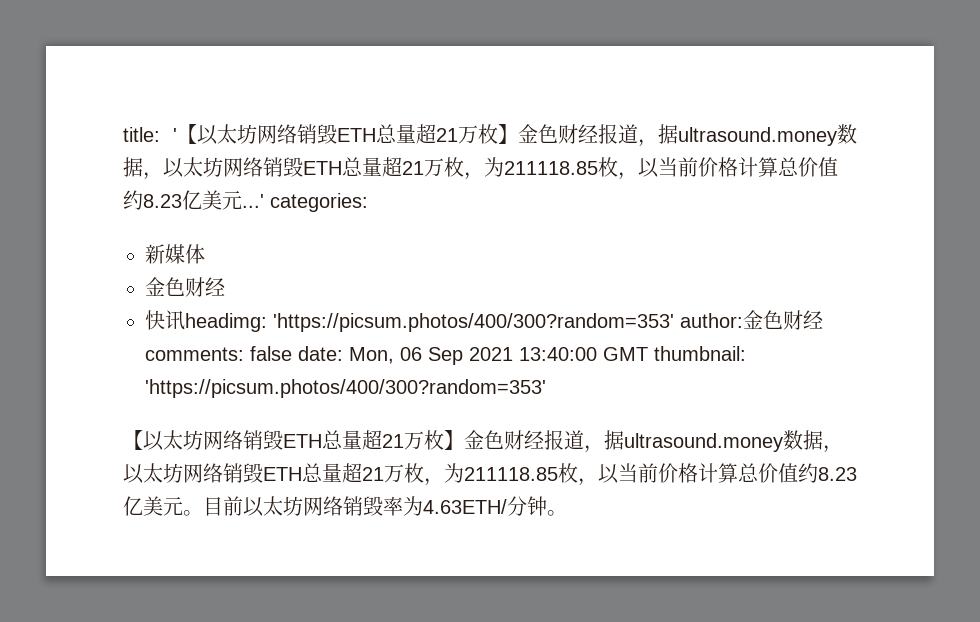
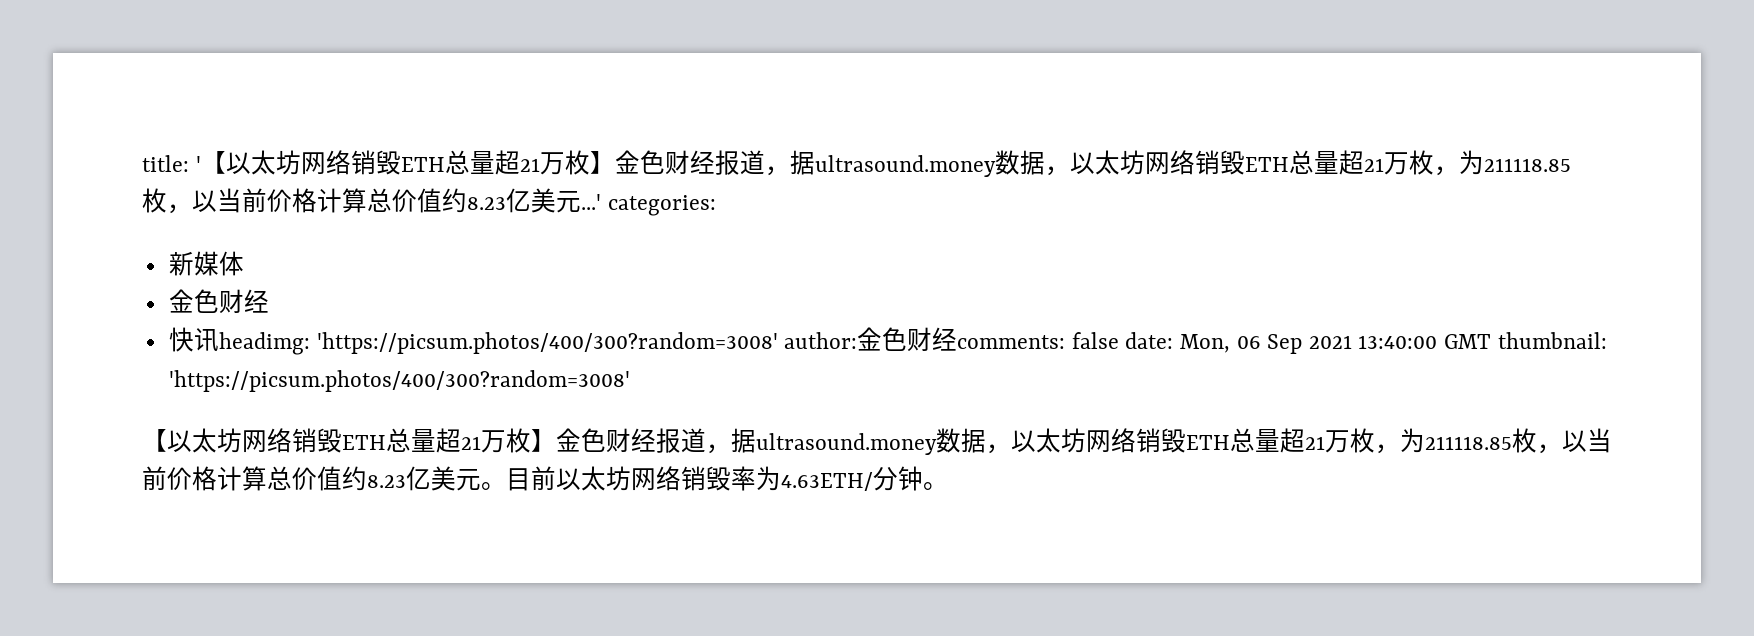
[273,313,674,332] 'https://picsum.photos/400/300?random=353' -> [316,332,778,354] 'https://picsum.photos/400/300?random=3008'
[145,379,546,398] 'https://picsum.photos/400/300?random=353' -> [168,370,630,392] 'https://picsum.photos/400/300?random=3008'

